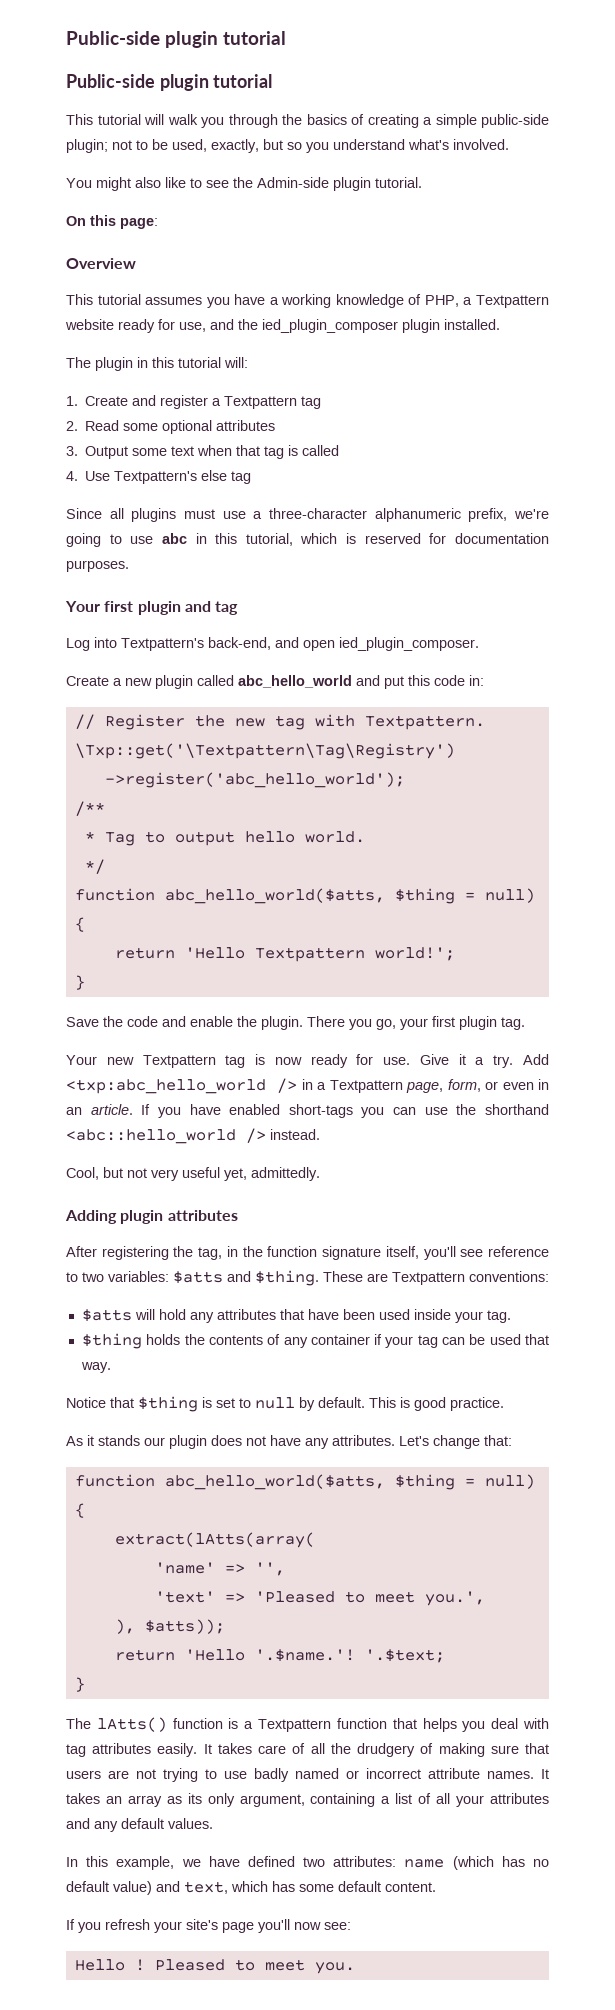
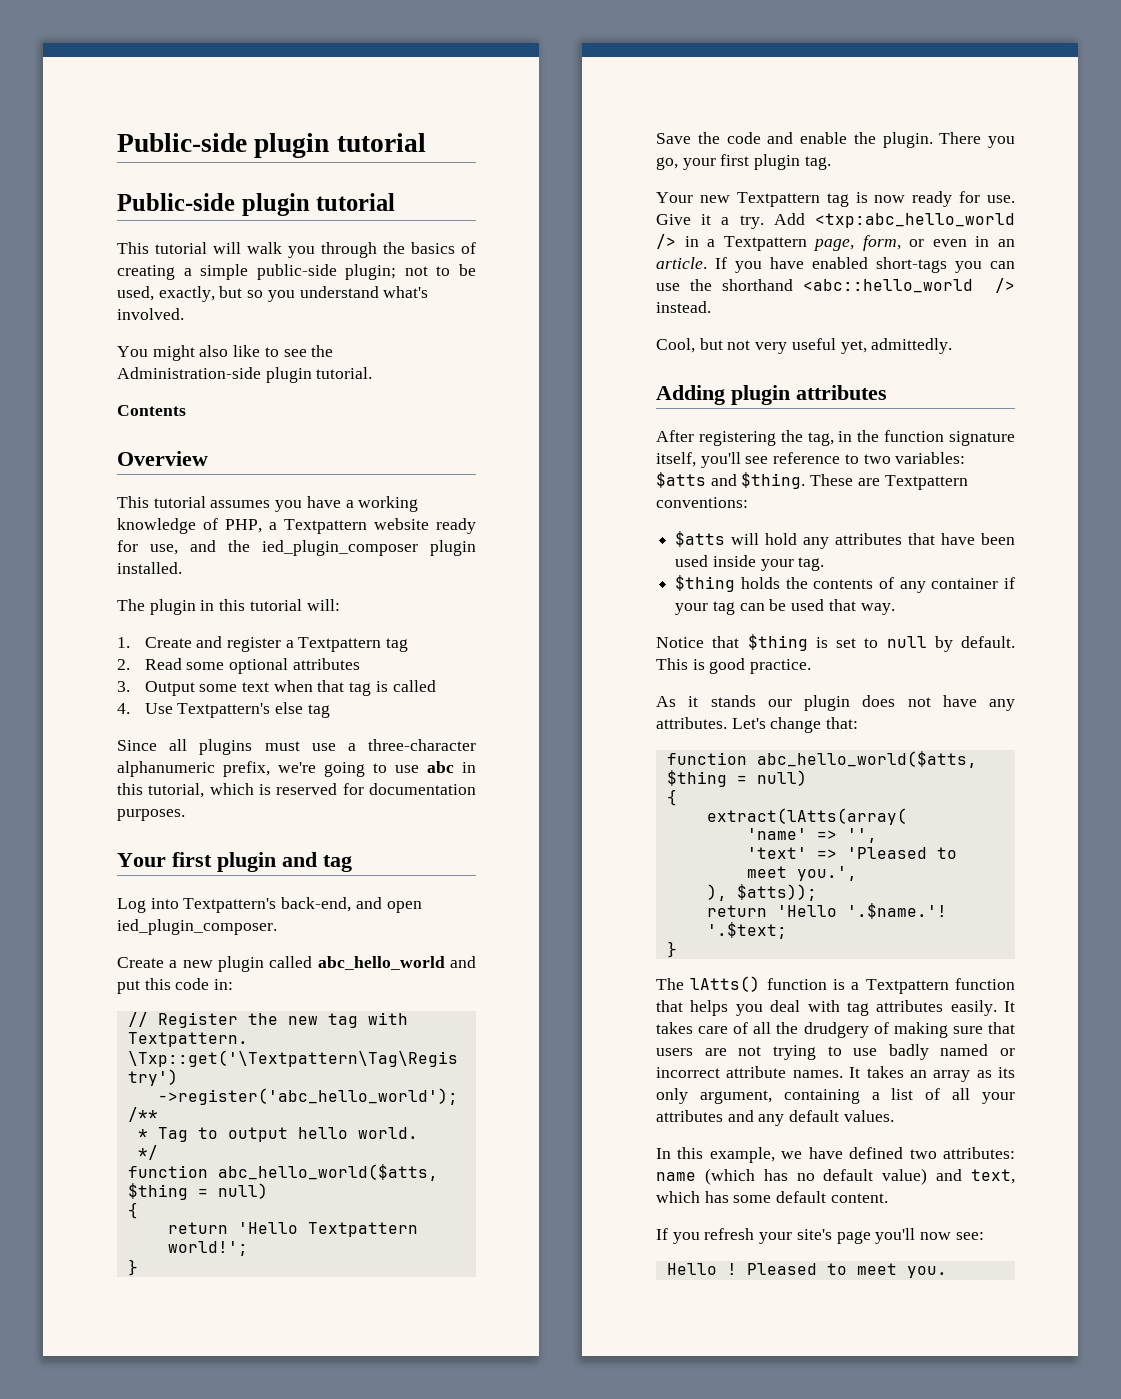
[257,177,329,188] Admin-side -> [117,367,261,379] Administration-side
[66,215,158,229] On this page: -> [117,405,186,416] Contents

